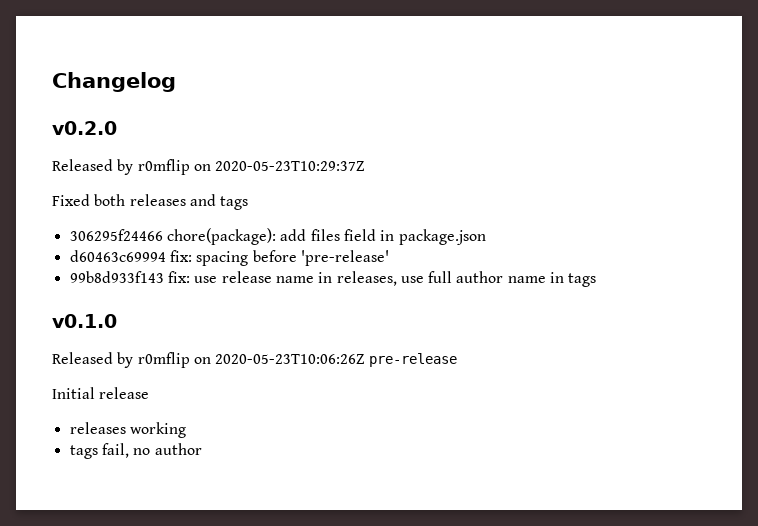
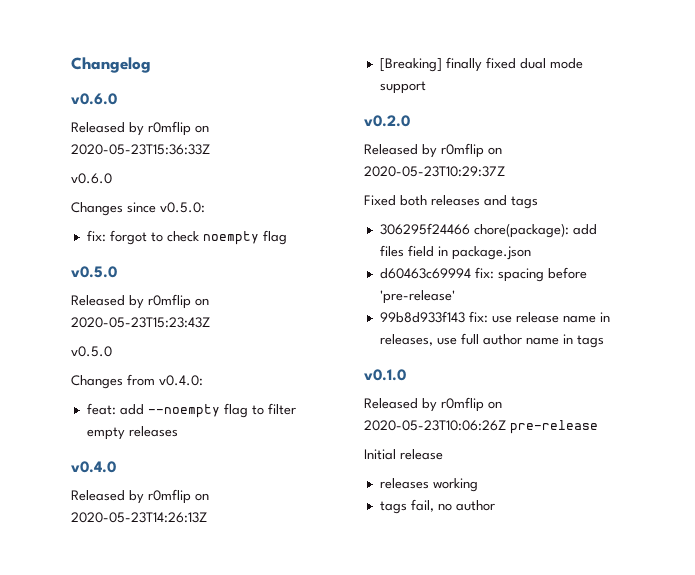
(176, 82) none -> [71,93,117,105] [71,121,209,136] [71,144,210,155] [71,173,112,184] [71,202,205,216] [86,230,287,245] [71,266,117,278] [71,294,209,309] [71,317,210,328] [71,346,112,357] [71,374,203,389] [86,403,296,418] [86,426,178,440] [71,461,116,473] [71,489,209,504] [71,512,207,523] [379,57,583,72] [379,81,426,94] // v0.6.0 // Released by r0mflip on 2020-05-23T15:36:33Z // v0.6.0 // Changes since v0.5.0: // fix: forgot to check noempty flag // v0.5.0 // Released by r0mflip on 2020-05-23T15:23:43Z // v0.5.0 // Changes from v0.4.0: // feat: add --noempty flag to filter empty releases // v0.4.0 // Released by r0mflip on 2020-05-23T14:26:13Z // [Breaking] finally fixed dual mode support

